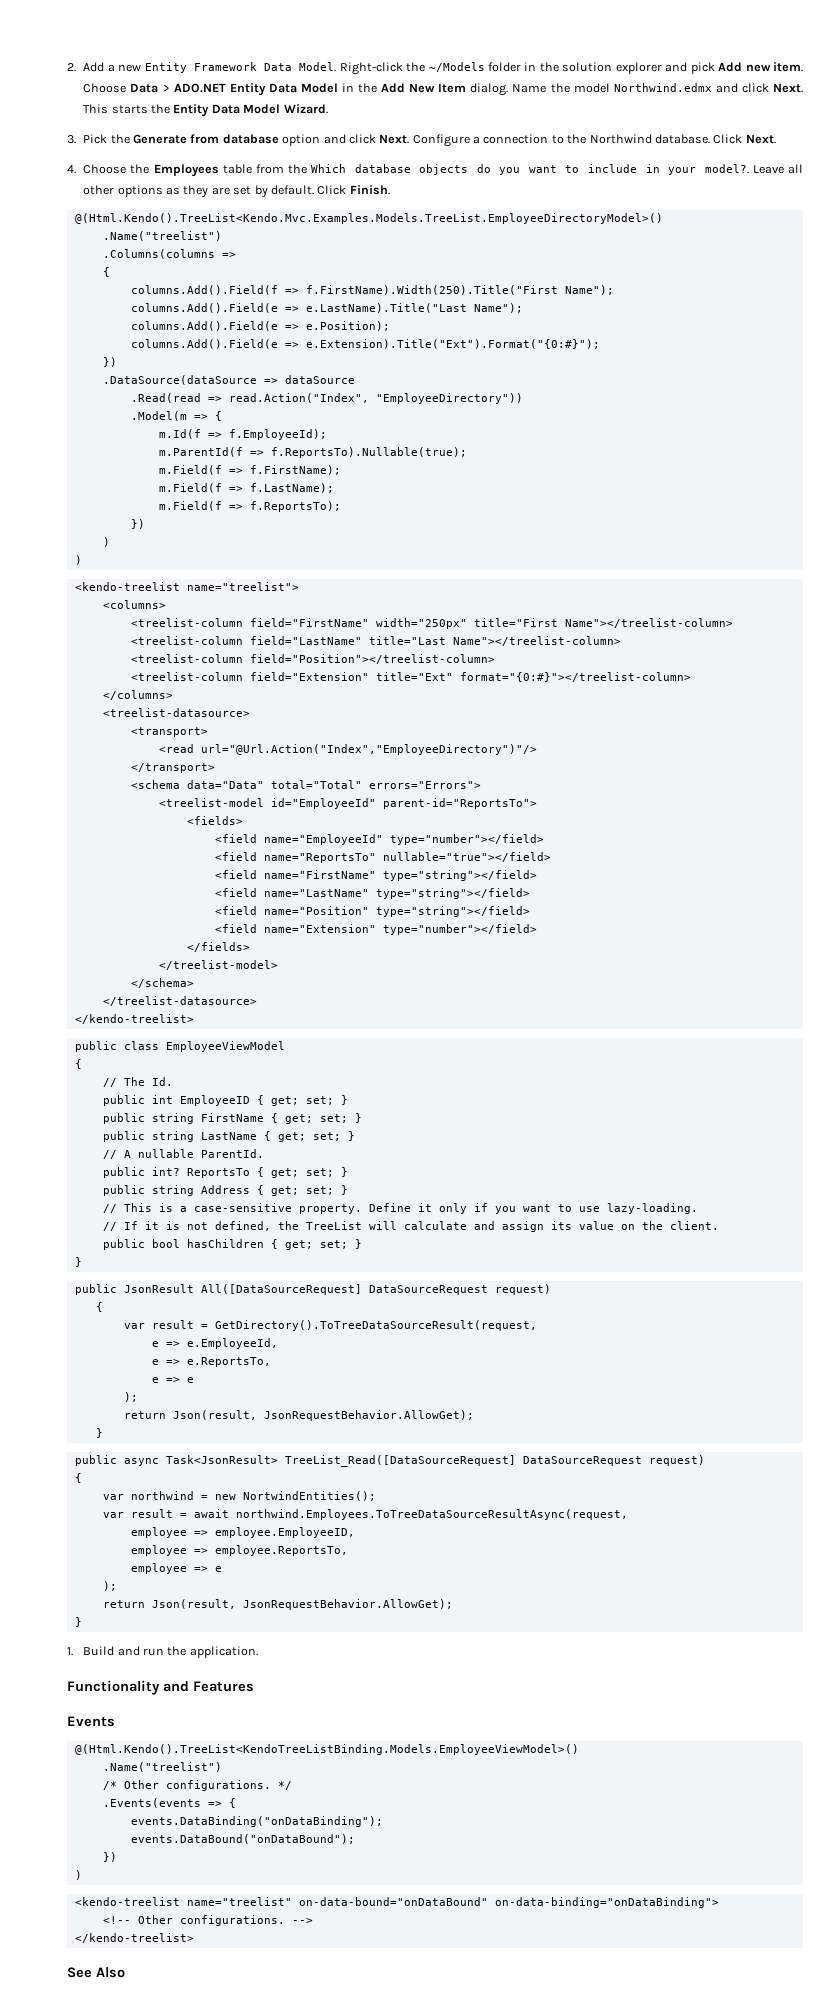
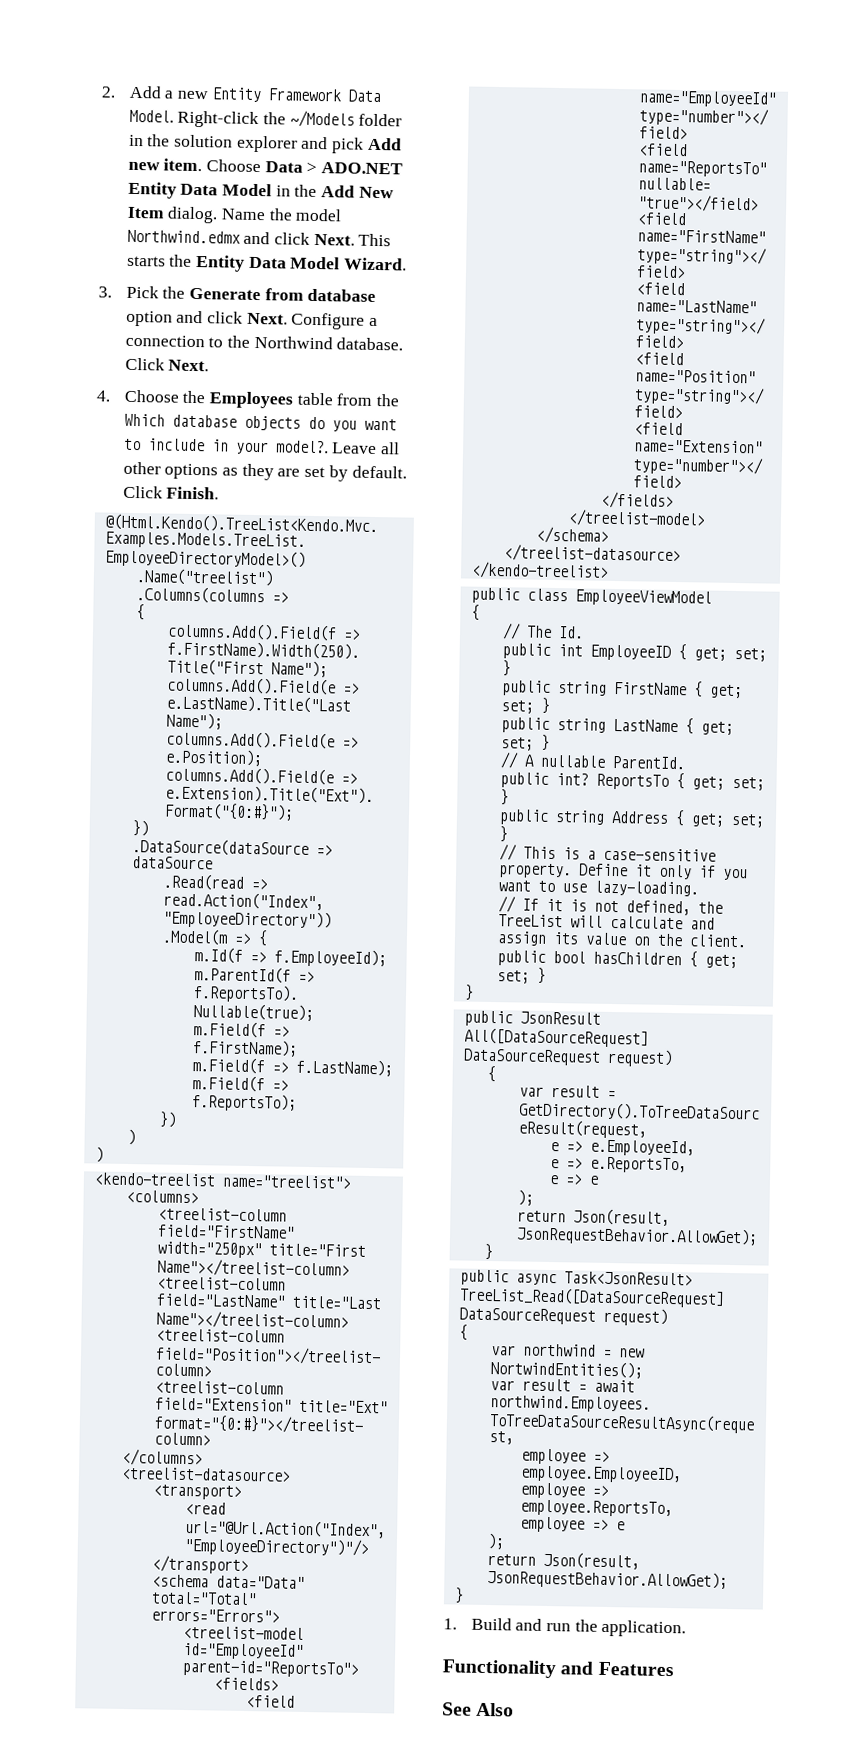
[67,1716,115,1727] [74,1744,579,1755] [102,1762,222,1772] [102,1780,292,1791] [102,1798,236,1808] [130,1816,383,1827] [130,1834,355,1844] [102,1852,117,1862] [74,1870,82,1880] [74,1897,719,1908] [102,1915,313,1926] [74,1933,194,1943] // Events // @(Html.Kendo().TreeList<KendoTreeListBinding.Models.EmployeeViewModel>() // .Name("treelist") // /* Other configurations. */ // .Events(events => { // events.DataBinding("onDataBinding"); // events.DataBound("onDataBound"); // }) // ) // <kendo-treelist name="treelist" on-data-bound="onDataBound" on-data-binding="onDataBinding"> // <!-- Other configurations. --> // </kendo-treelist> -> (674, 1669) none

